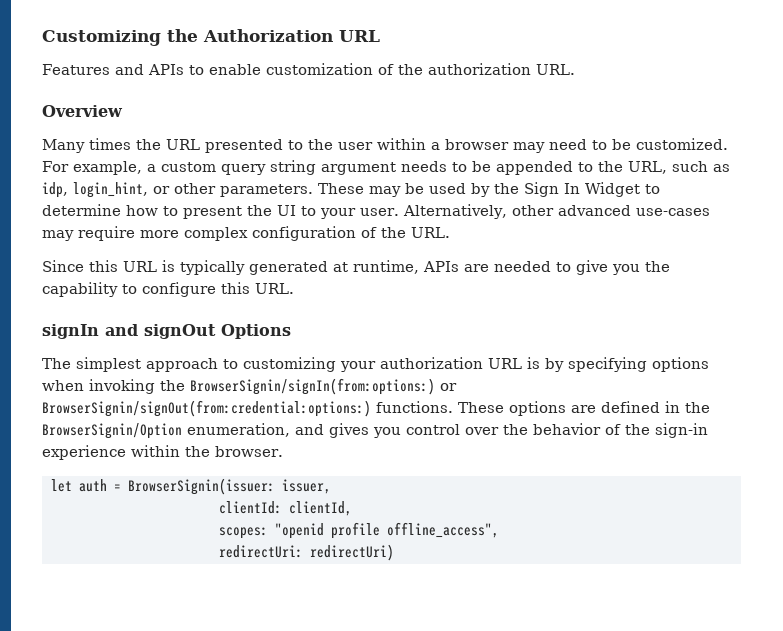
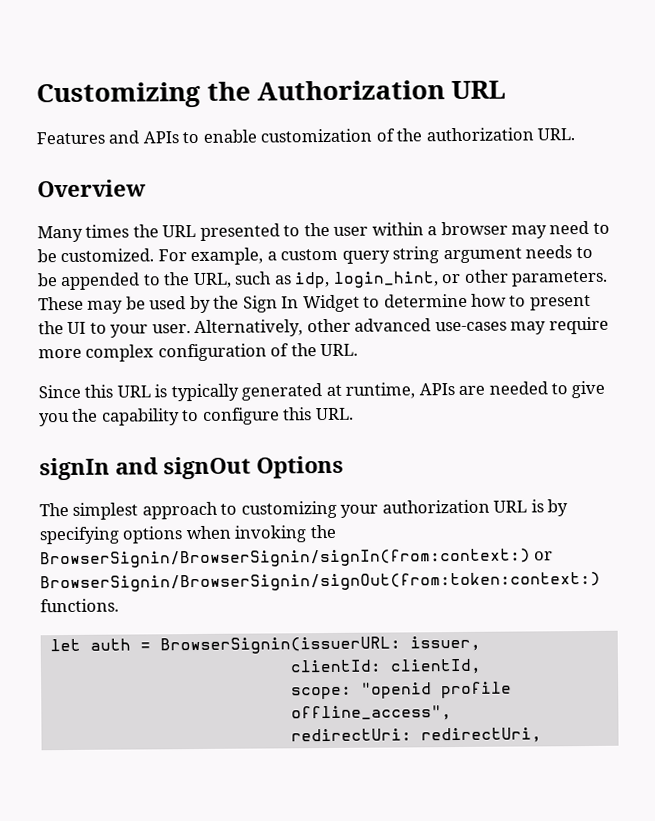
[190,378,457,395] [42,400,710,417] [42,423,708,439] [42,445,283,460] BrowserSignin/signIn(from:options:) or BrowserSignin/signOut(from:credential:options:) functions. These options are defined in the BrowserSignin/Option enumeration, and gives you control over the behavior of the sign-in experience within the browser. -> [40,548,554,569] [40,571,601,593] [40,598,119,613] BrowserSignin/BrowserSignin/signIn(from:context:) or BrowserSignin/BrowserSignin/signOut(from:token:context:) functions.
[127,478,275,495] BrowserSignin(issuer: -> [159,636,401,655] BrowserSignin(issuerURL:
[218,527,268,539] scopes: -> [290,686,352,700] scope:
[309,544,394,561] redirectUri) -> [420,727,542,744] redirectUri,

